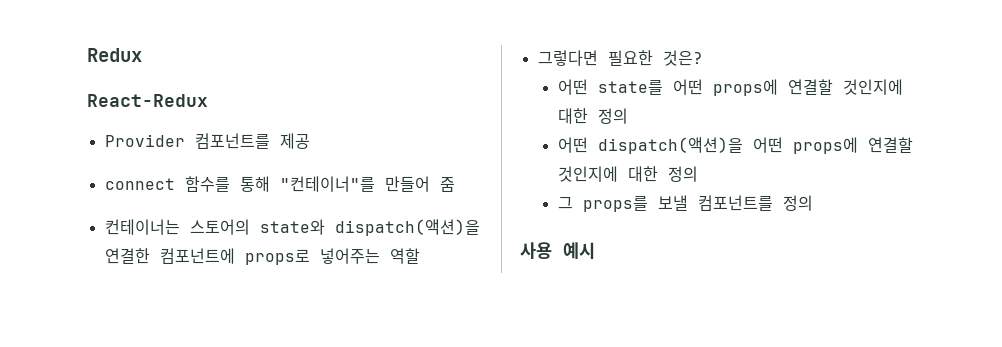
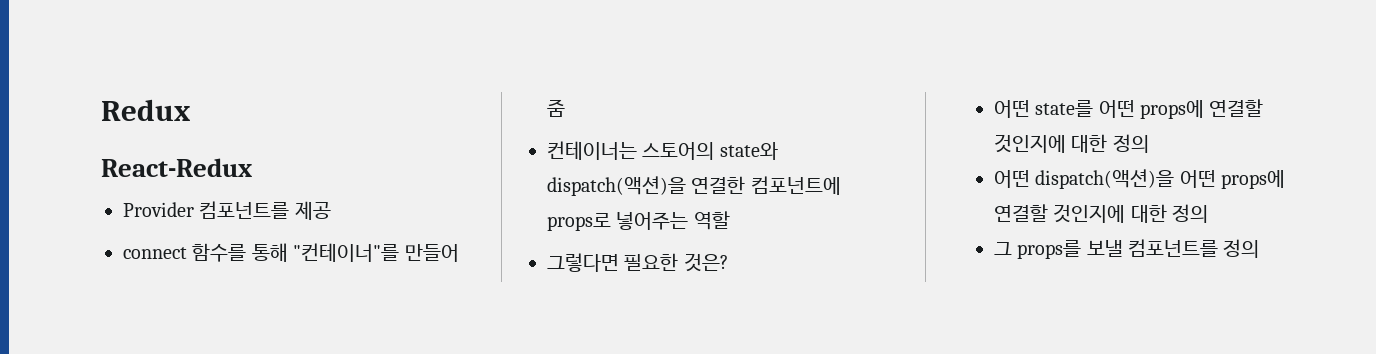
[520,242,595,259] // 사용 예시 -> (1260, 248) none

